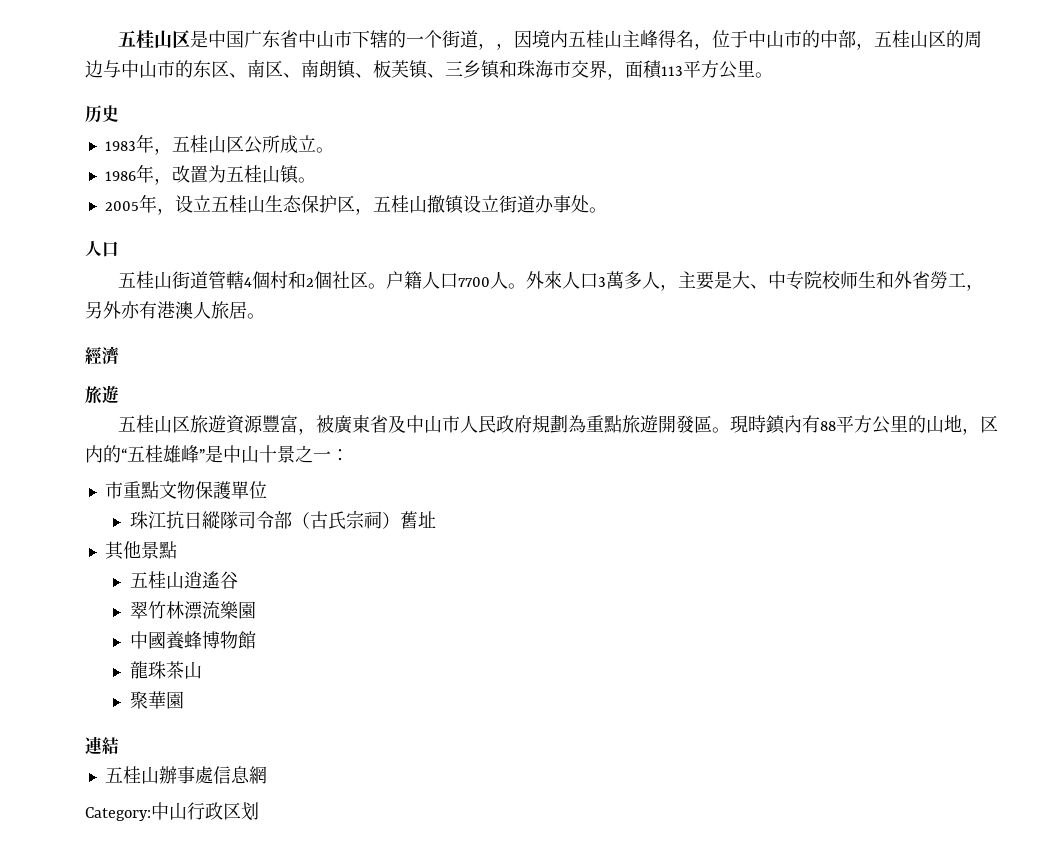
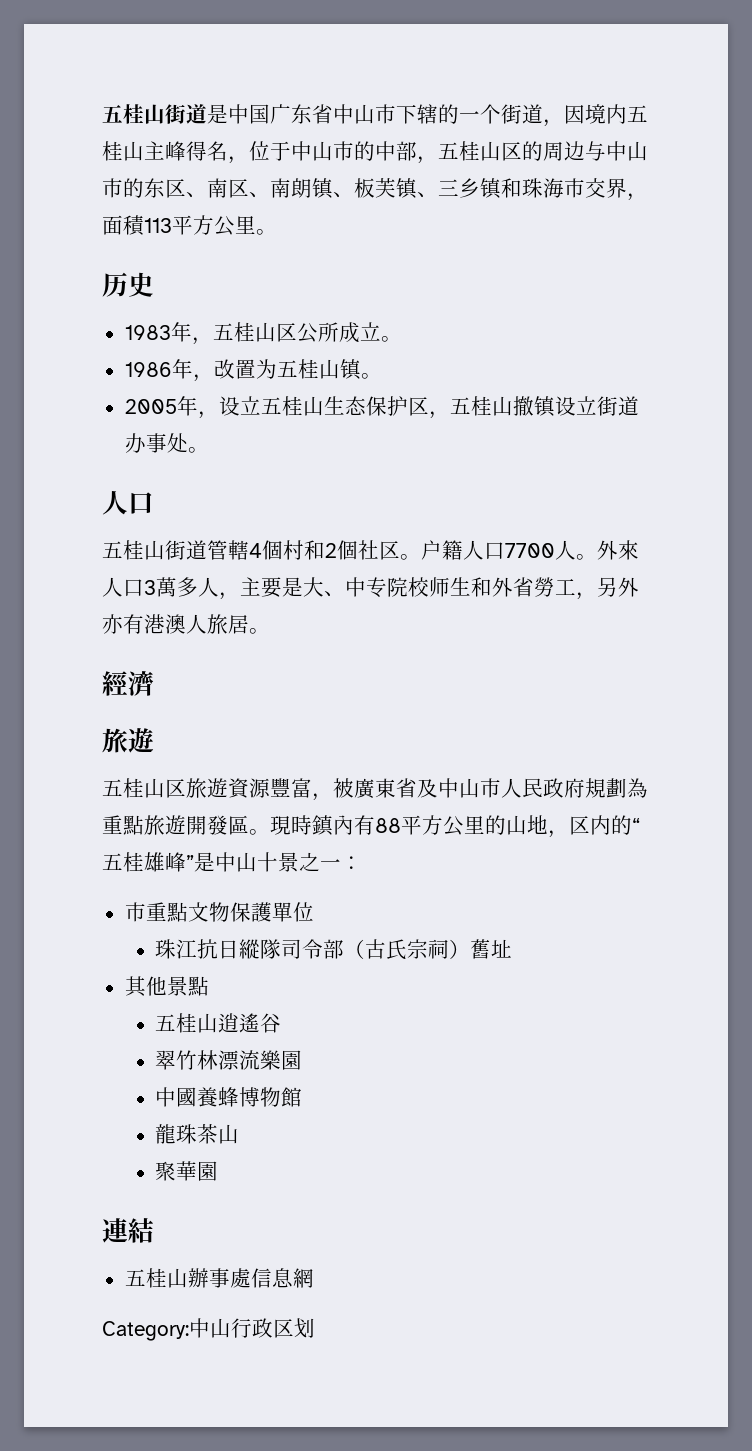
[118,30,191,49] 五桂山区 -> [102,104,207,124] 五桂山街道
[496,43,515,50] ， -> (564, 123) none

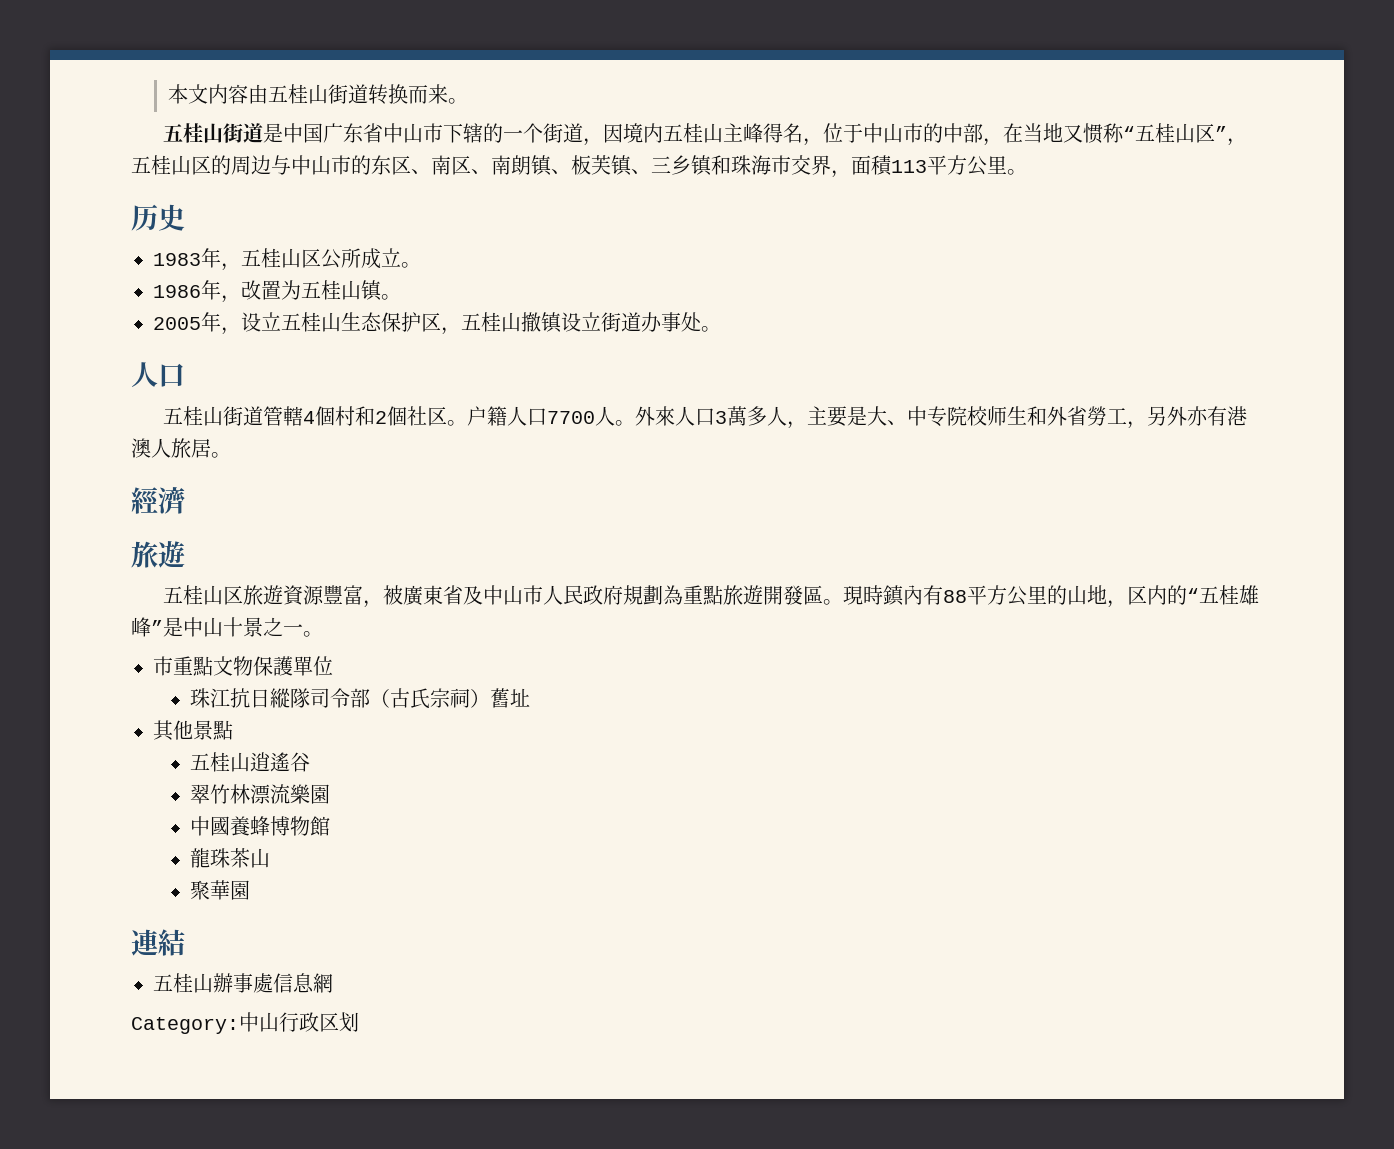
(102, 114) none -> [167,84,468,105] 本文内容由五桂山街道转换而来。 //
(438, 160) none -> [1003,123,1248,146] 在当地又惯称“五桂山区”，
[341,856,362,870] ： -> [303,631,323,637] 。

